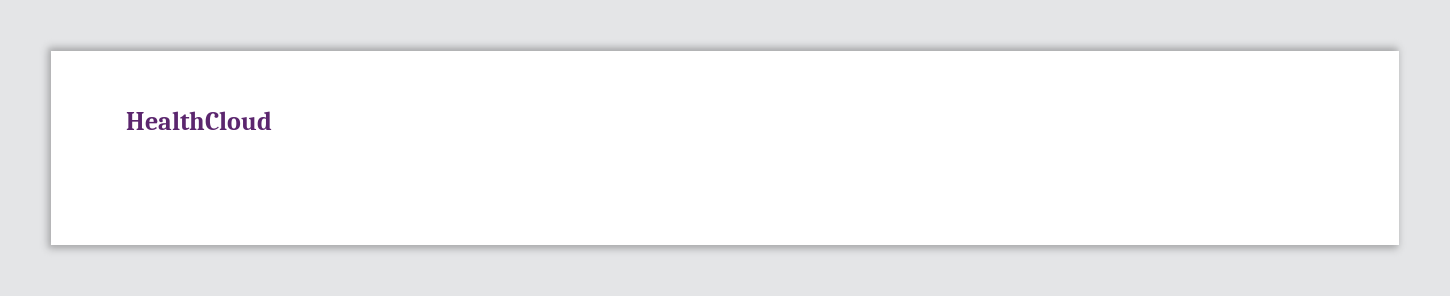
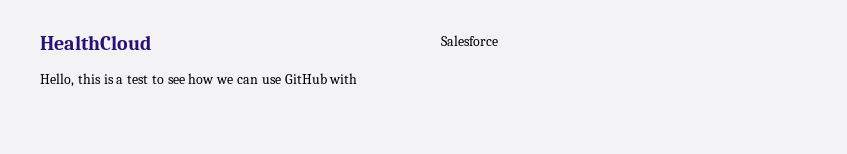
(272, 120) none -> [40,73,358,87] [441,35,498,46] // Hello, this is a test to see how we can use GitHub with Salesforce

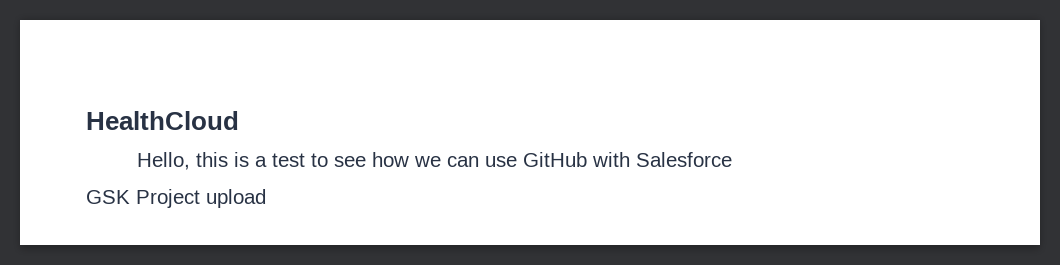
(498, 40) none -> [86,189,266,208] // GSK Project upload

